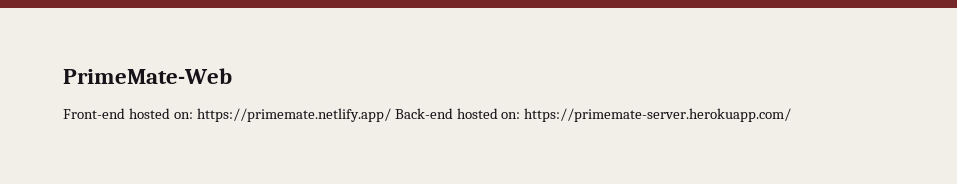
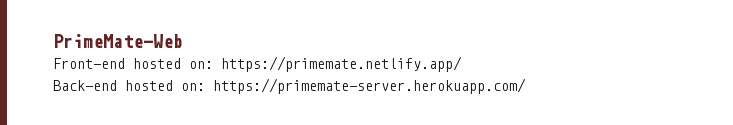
(391, 115) none -> (462, 64) //

